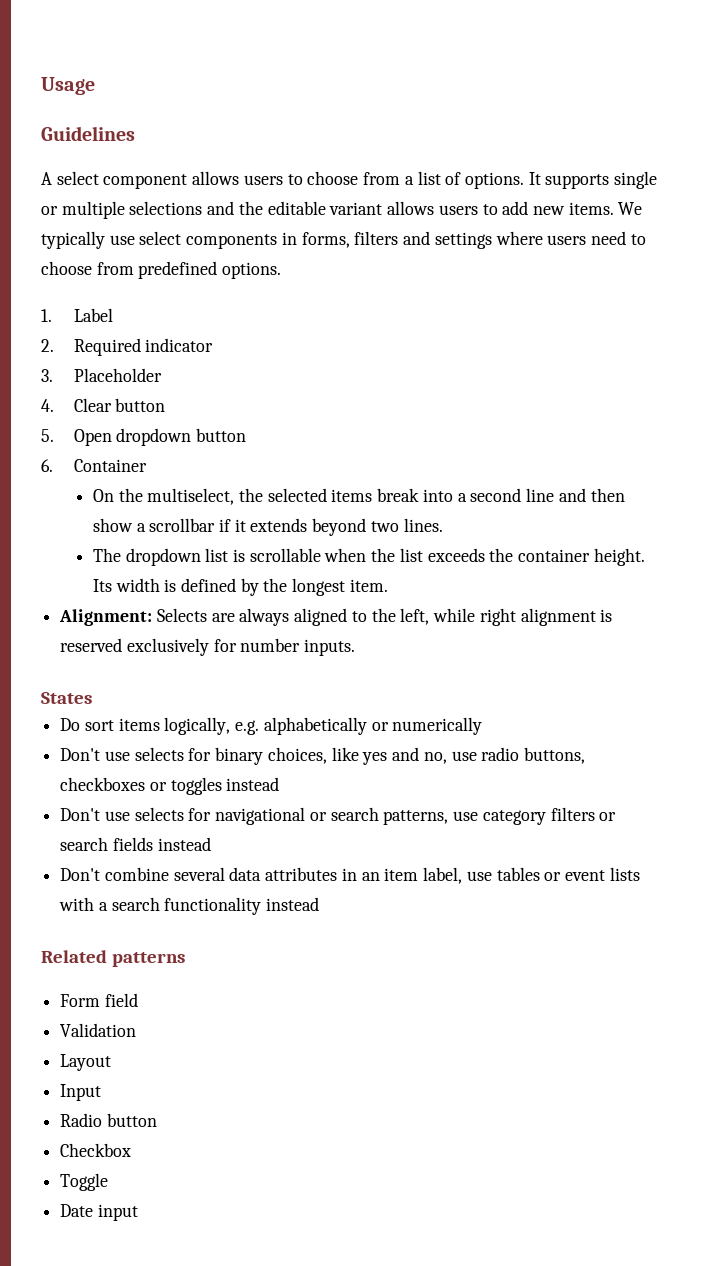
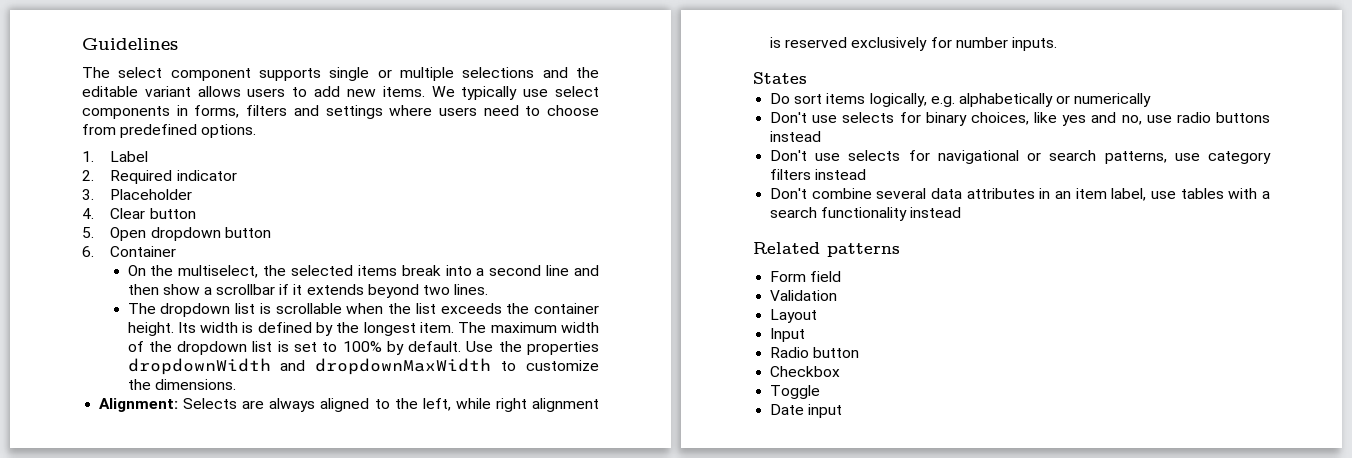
[41,77,95,95] Usage // -> (82, 44) none
[41,172,52,185] A -> [82,67,110,78] The
[192,171,541,189] allows users to choose from a list of options. It -> (251, 74) none
(388, 585) none -> [458,322,600,333] [127,341,600,355] [127,358,599,375] [127,379,236,390] The maximum width of the dropdown list is set to 100% by default. Use the properties dropdownWidth and dropdownMaxWidth to customize the dimensions.
[523,747,585,764] [60,777,222,795] buttons, checkboxes or toggles -> [1216,112,1270,123] buttons
[599,812,617,821] [60,837,153,851] or search fields -> (812, 174) none
[544,867,640,881] or event lists -> (1224, 193) none

